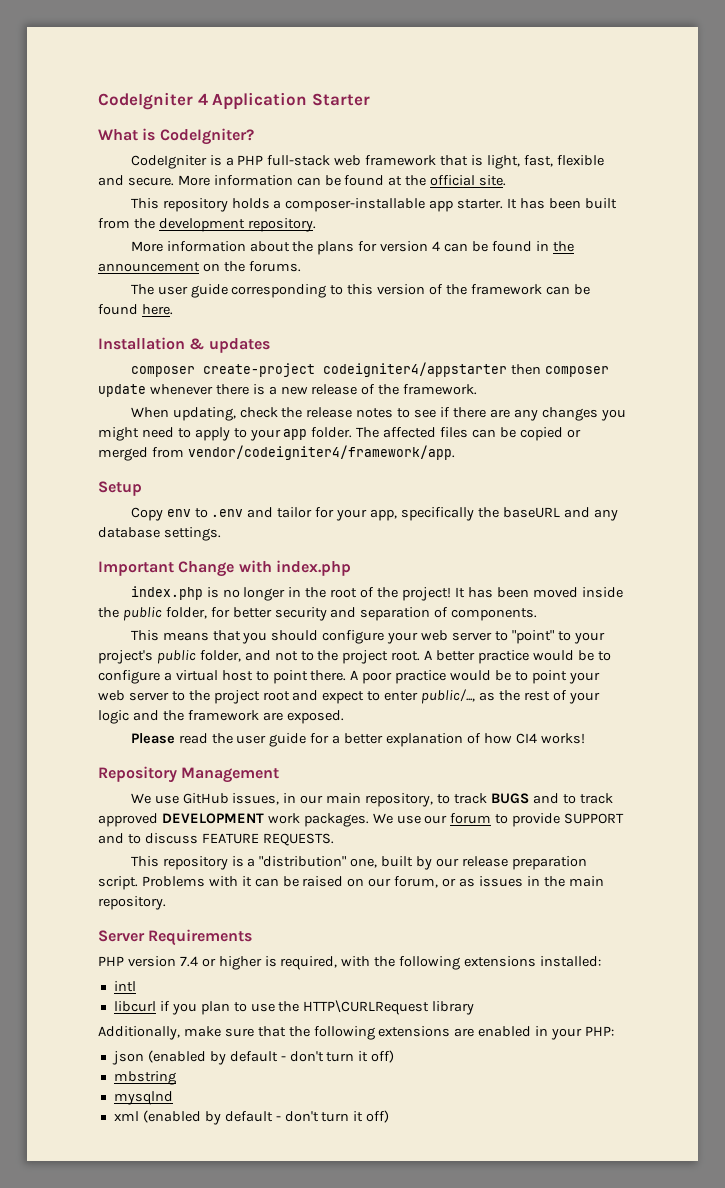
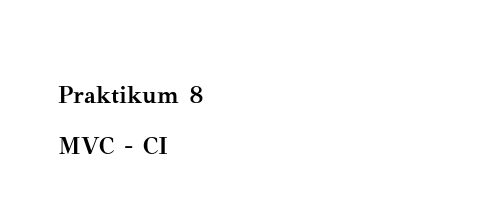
[98,92,370,110] [98,128,254,145] [130,155,604,169] [98,175,507,186] [130,198,617,212] [98,218,316,232] [130,241,574,255] [98,261,301,272] [130,284,590,298] [98,304,173,315] [98,337,270,353] [130,362,609,377] [98,384,478,397] [130,407,626,421] [98,427,581,441] [98,445,455,461] [98,481,142,496] [130,507,618,521] [98,527,221,541] [98,560,351,577] [130,586,623,601] [98,607,538,621] [130,630,605,644] [98,650,611,664] [98,670,600,684] [98,689,600,704] [98,710,344,724] [130,733,585,747] [98,766,280,783] [130,793,613,807] [98,813,625,827] [98,833,334,846] [130,856,587,870] [98,876,604,890] [98,896,166,910] [98,929,253,946] [98,956,602,970] [113,981,136,992] [113,1000,475,1015] [98,1026,615,1040] [111,1050,395,1065] [113,1071,176,1085] [113,1091,173,1105] [113,1110,390,1125] CodeIgniter 4 Application Starter // What is CodeIgniter? // CodeIgniter is a PHP full-stack web framework that is light, fast, flexible and secure. More information can be found at the official site. // This repository holds a composer-installable app starter. It has been built from the development repository. // More information about the plans for version 4 can be found in the announcement on the forums. // The user guide corresponding to this version of the framework can be found here. // Installation & updates // composer create-project codeigniter4/appstarter then composer update whenever there is a new release of the framework. // When updating, check the release notes to see if there are any changes you might need to apply to your app folder. The affected files can be copied or merged from vendor/codeigniter4/framework/app. // Setup // Copy env to .env and tailor for your app, specifically the baseURL and any database settings. // Important Change with index.php // index.php is no longer in the root of the project! It has been moved inside the public folder, for better security and separation of components. // This means that you should configure your web server to "point" to your project's public folder, and not to the project root. A better practice would be to configure a virtual host to point there. A poor practice would be to point your web server to the project root and expect to enter public/..., as the rest of your logic and the framework are exposed. // Please read the user guide for a better explanation of how CI4 works! // Repository Management // We use GitHub issues, in our main repository, to track BUGS and to track approved DEVELOPMENT work packages. We use our forum to provide SUPPORT and to discuss FEATURE REQUESTS. // This repository is a "distribution" one, built by our release preparation script. Problems with it can be raised on our forum, or as issues in the main repository. // Server Requirements // PHP version 7.4 or higher is required, with the following extensions installed: // intl // libcurl if you plan to use the HTTP\CURLRequest library // Additionally, make sure that the following extensions are enabled in your PHP: // json (enabled by default - don't turn it off) // mbstring // mysqlnd // xml (enabled by default - don't turn it off) -> [58,86,204,104] [58,136,168,155] Praktikum 8 // MVC - CI

